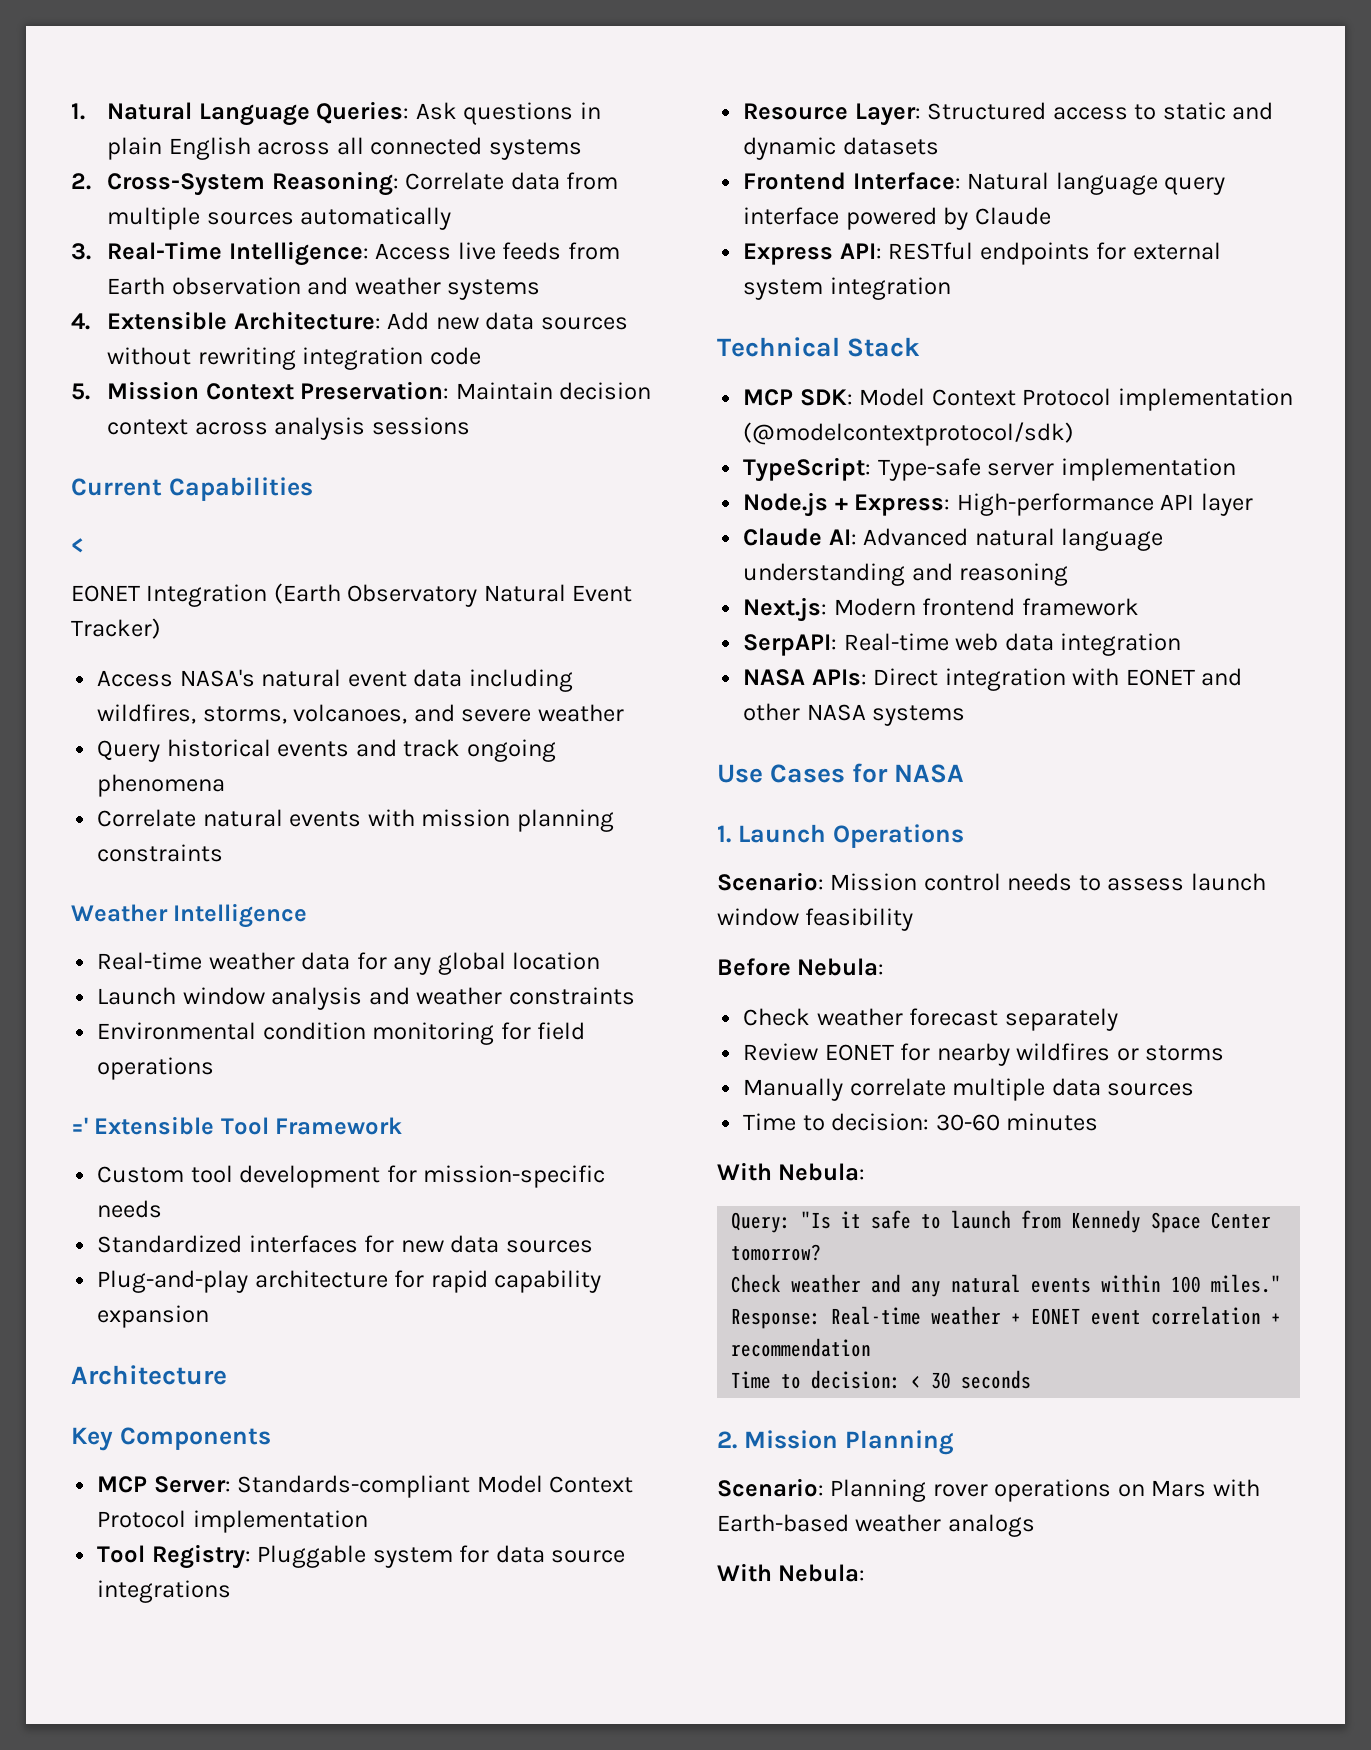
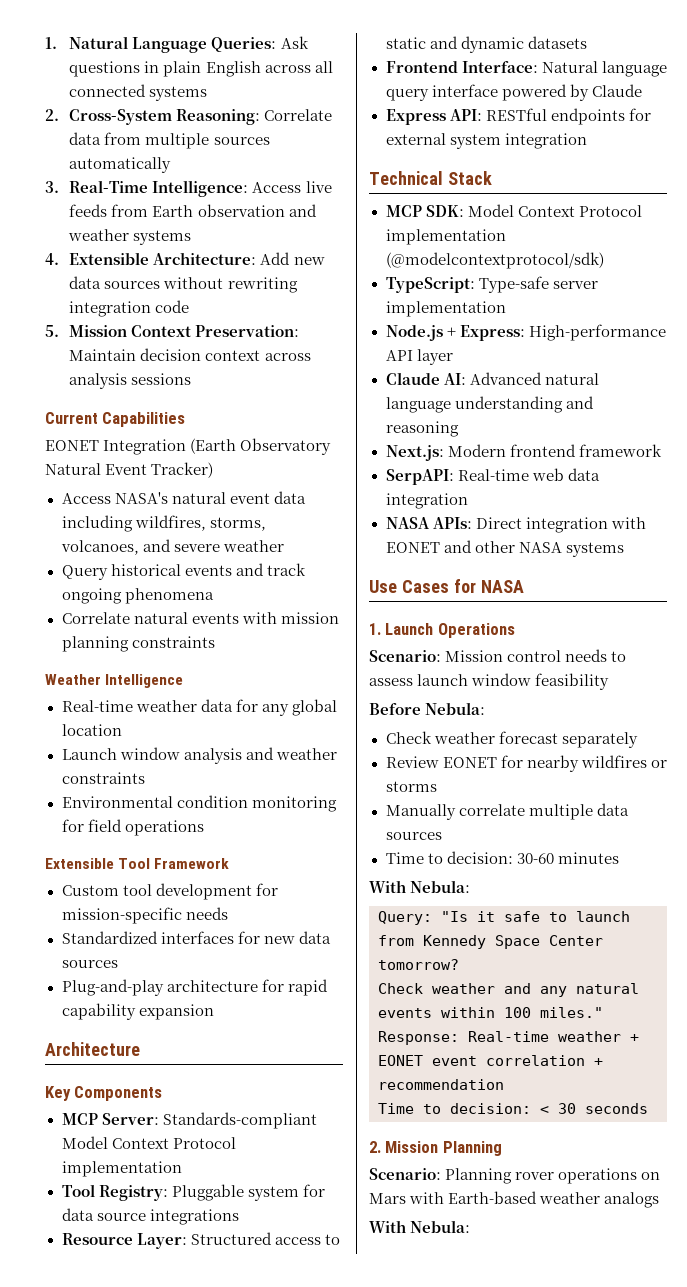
[71,538,84,553] // < -> (186, 419) none
[71,1117,88,1134] =' -> (204, 828) none

